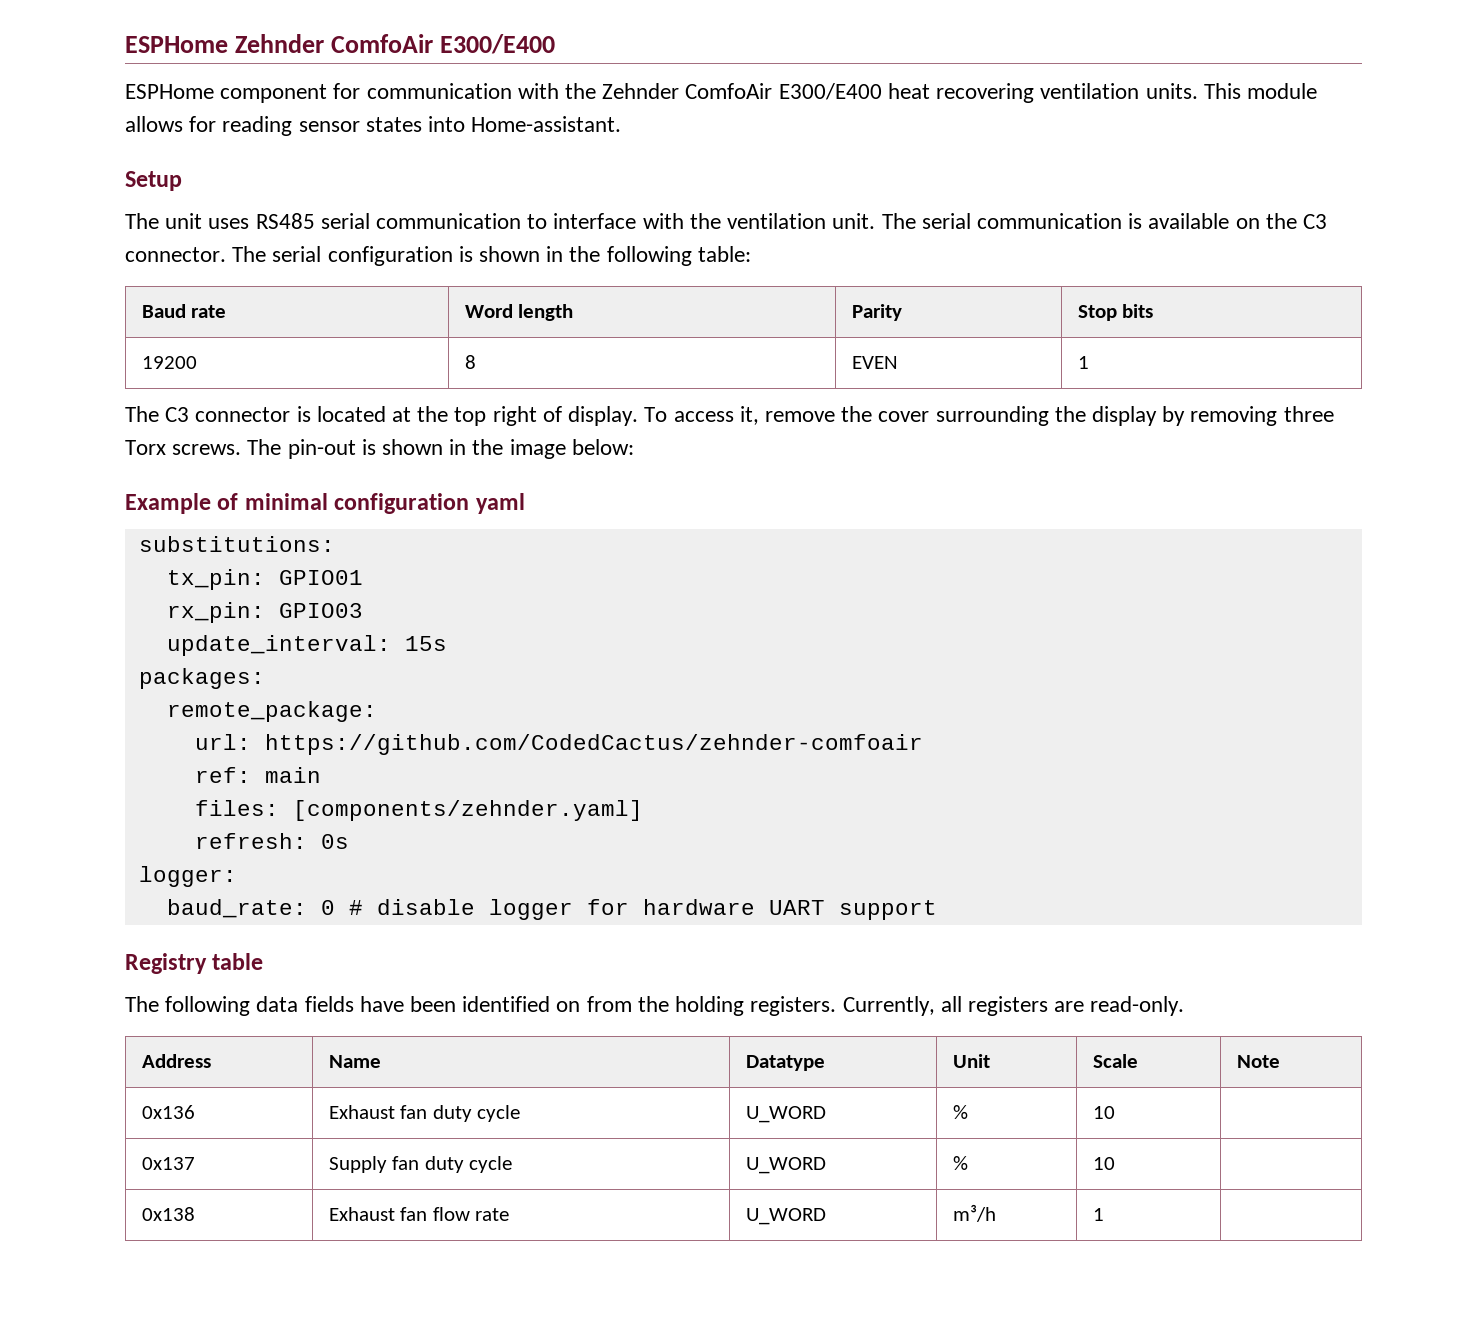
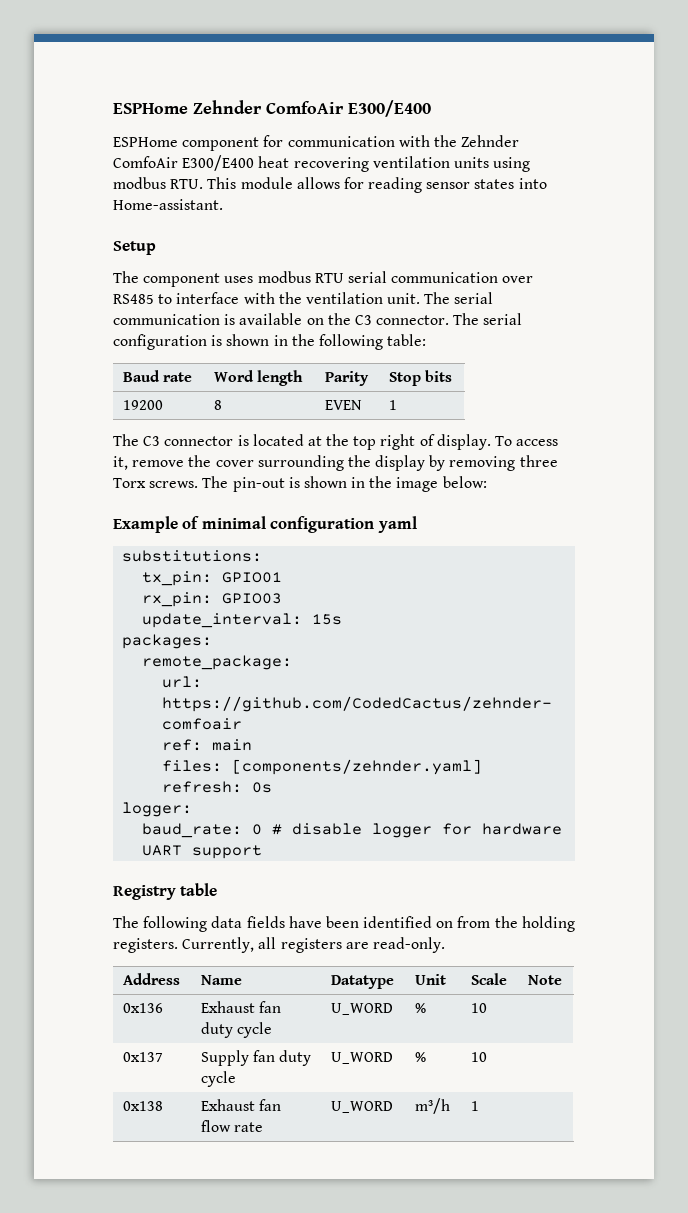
[1145,83,1198,99] units. -> [453,157,531,172] [113,177,204,189] units using modbus RTU.
[165,213,522,229] unit uses RS485 serial communication -> [143,271,534,287] [113,294,154,304] component uses modbus RTU serial communication over RS485

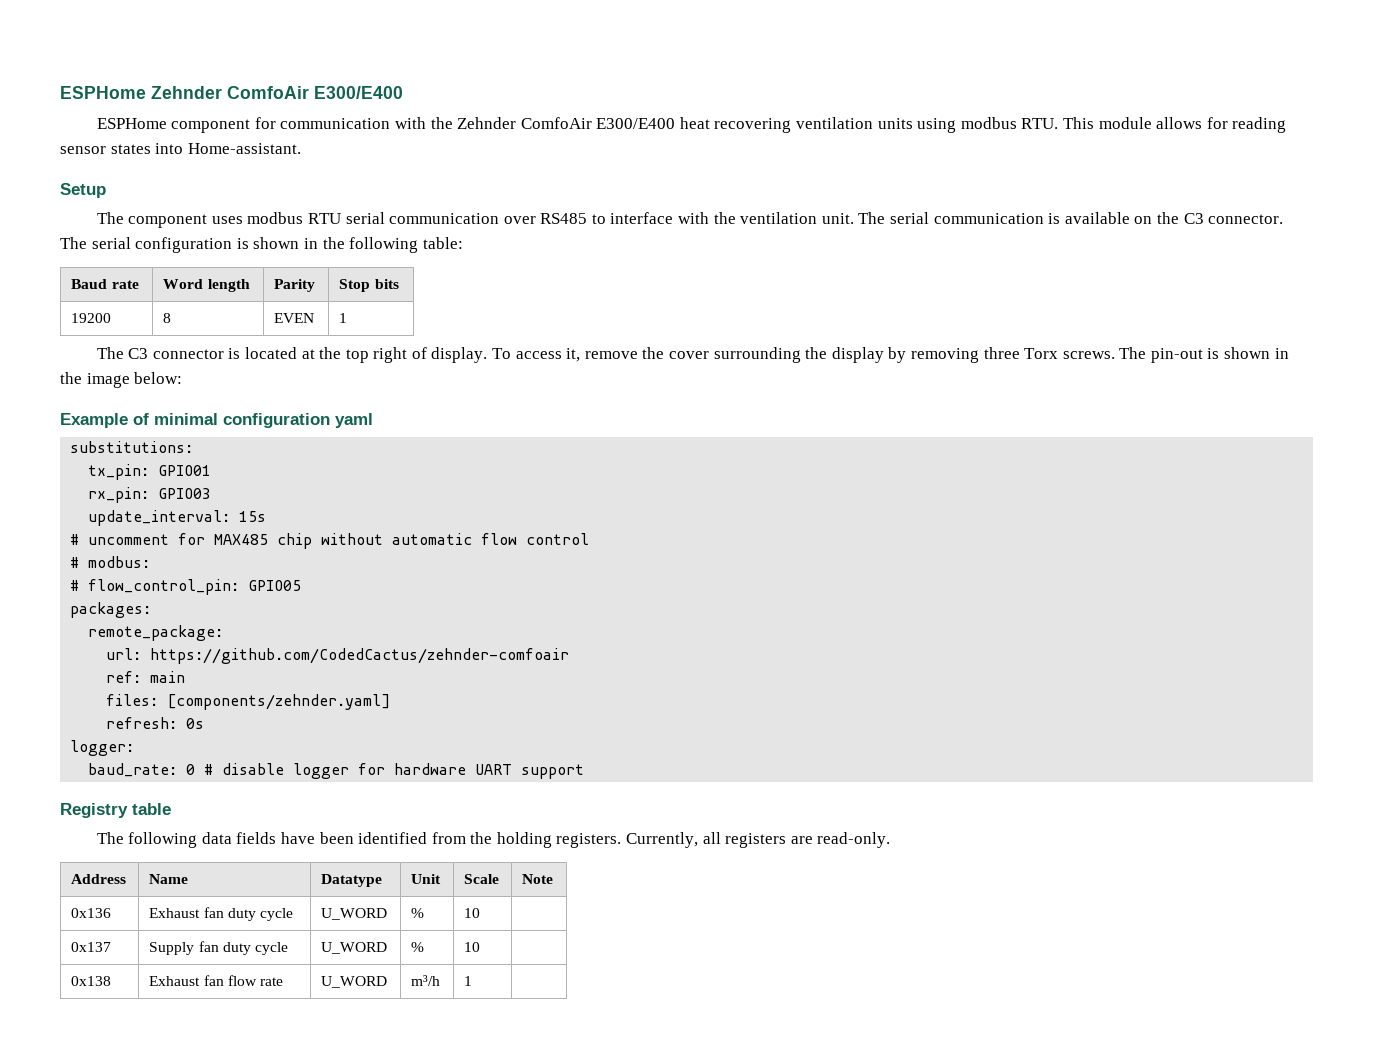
(343, 619) none -> [70,533,590,549] [70,556,151,568] [70,579,302,595] // # uncomment for MAX485 chip without automatic flow control // # modbus: // # flow_control_pin: GPIO05
[436,921,454,928] on -> (428, 838) none

